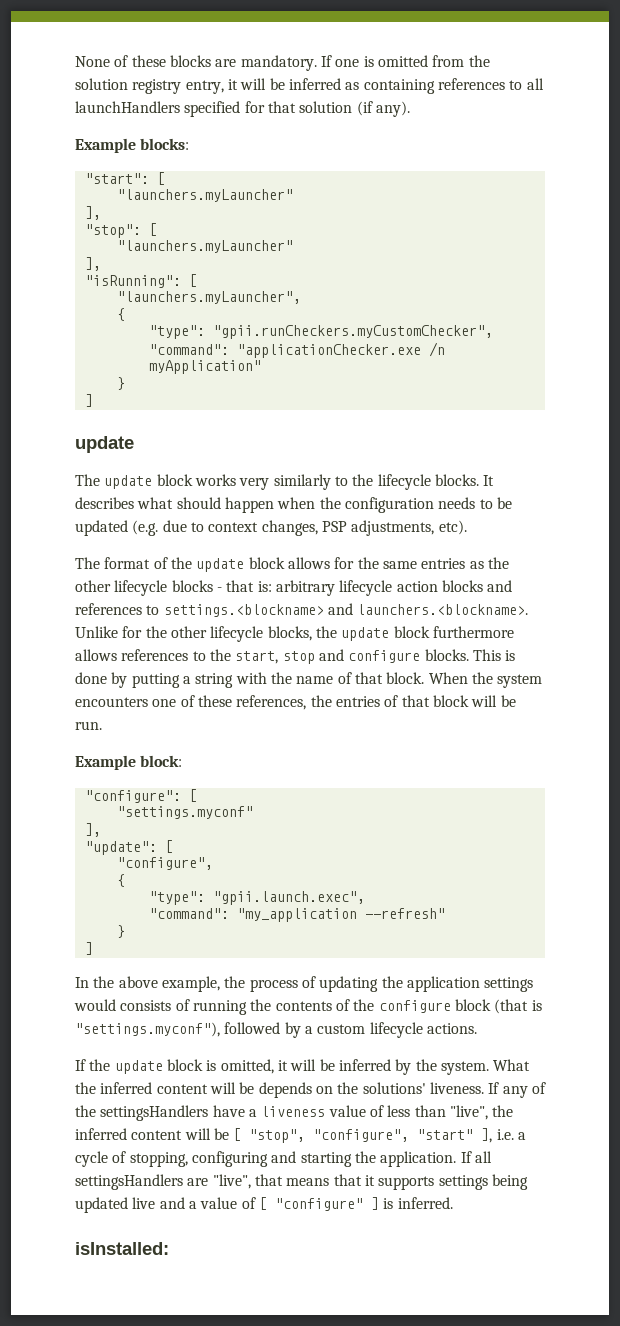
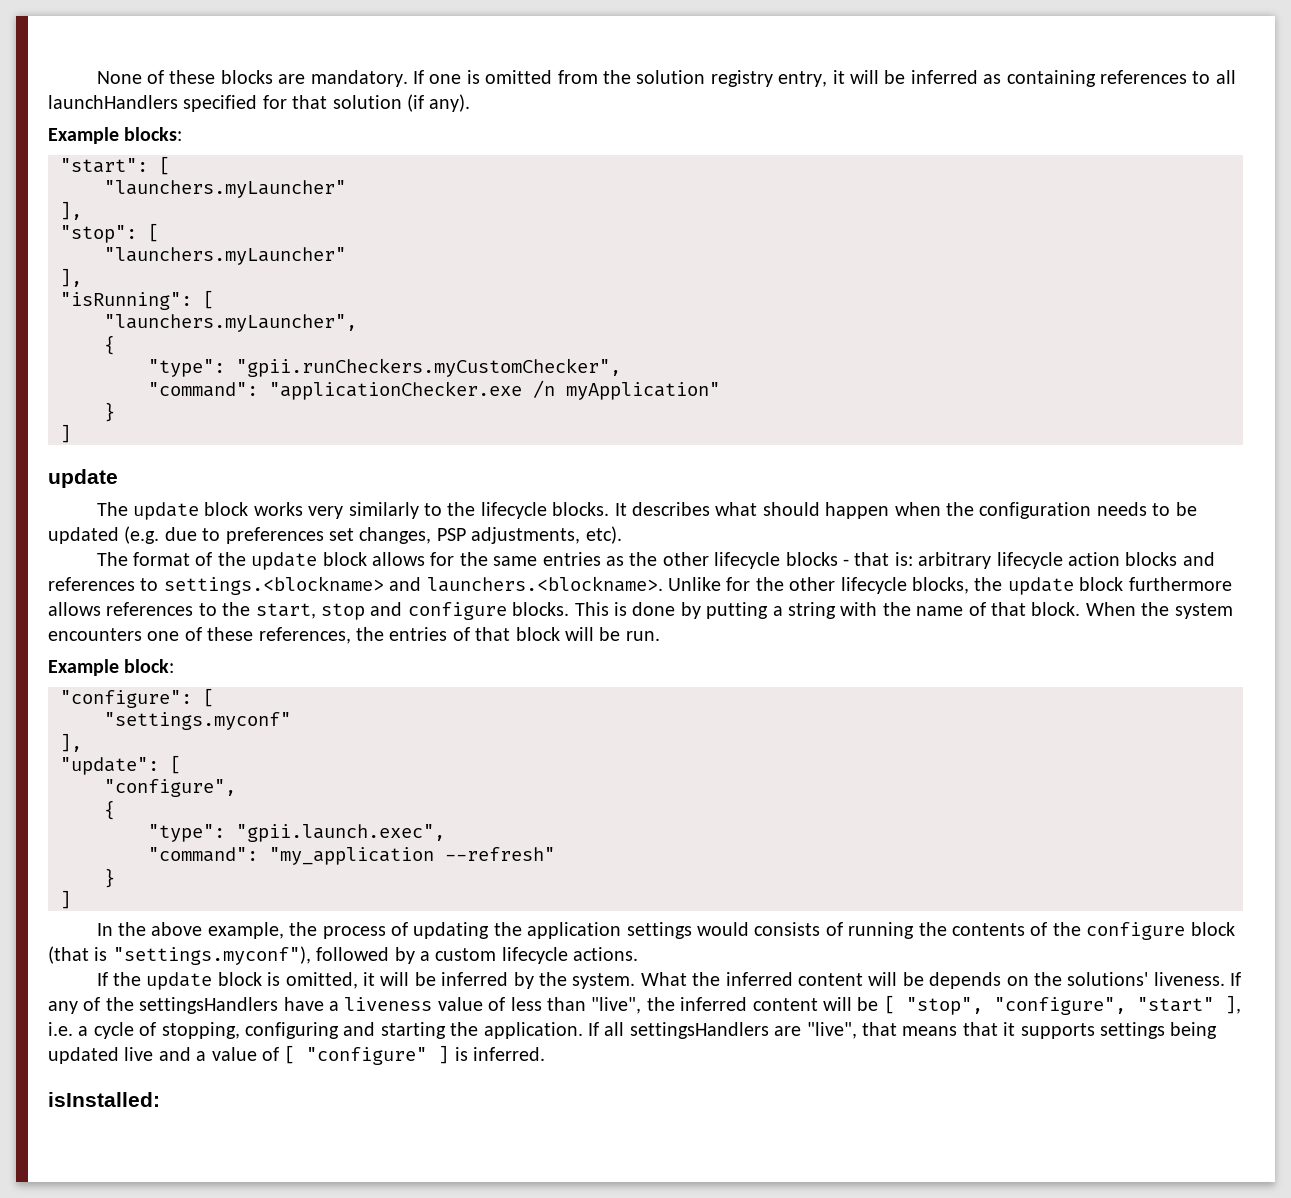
[208,522,259,532] context -> [225,527,354,544] preferences set

